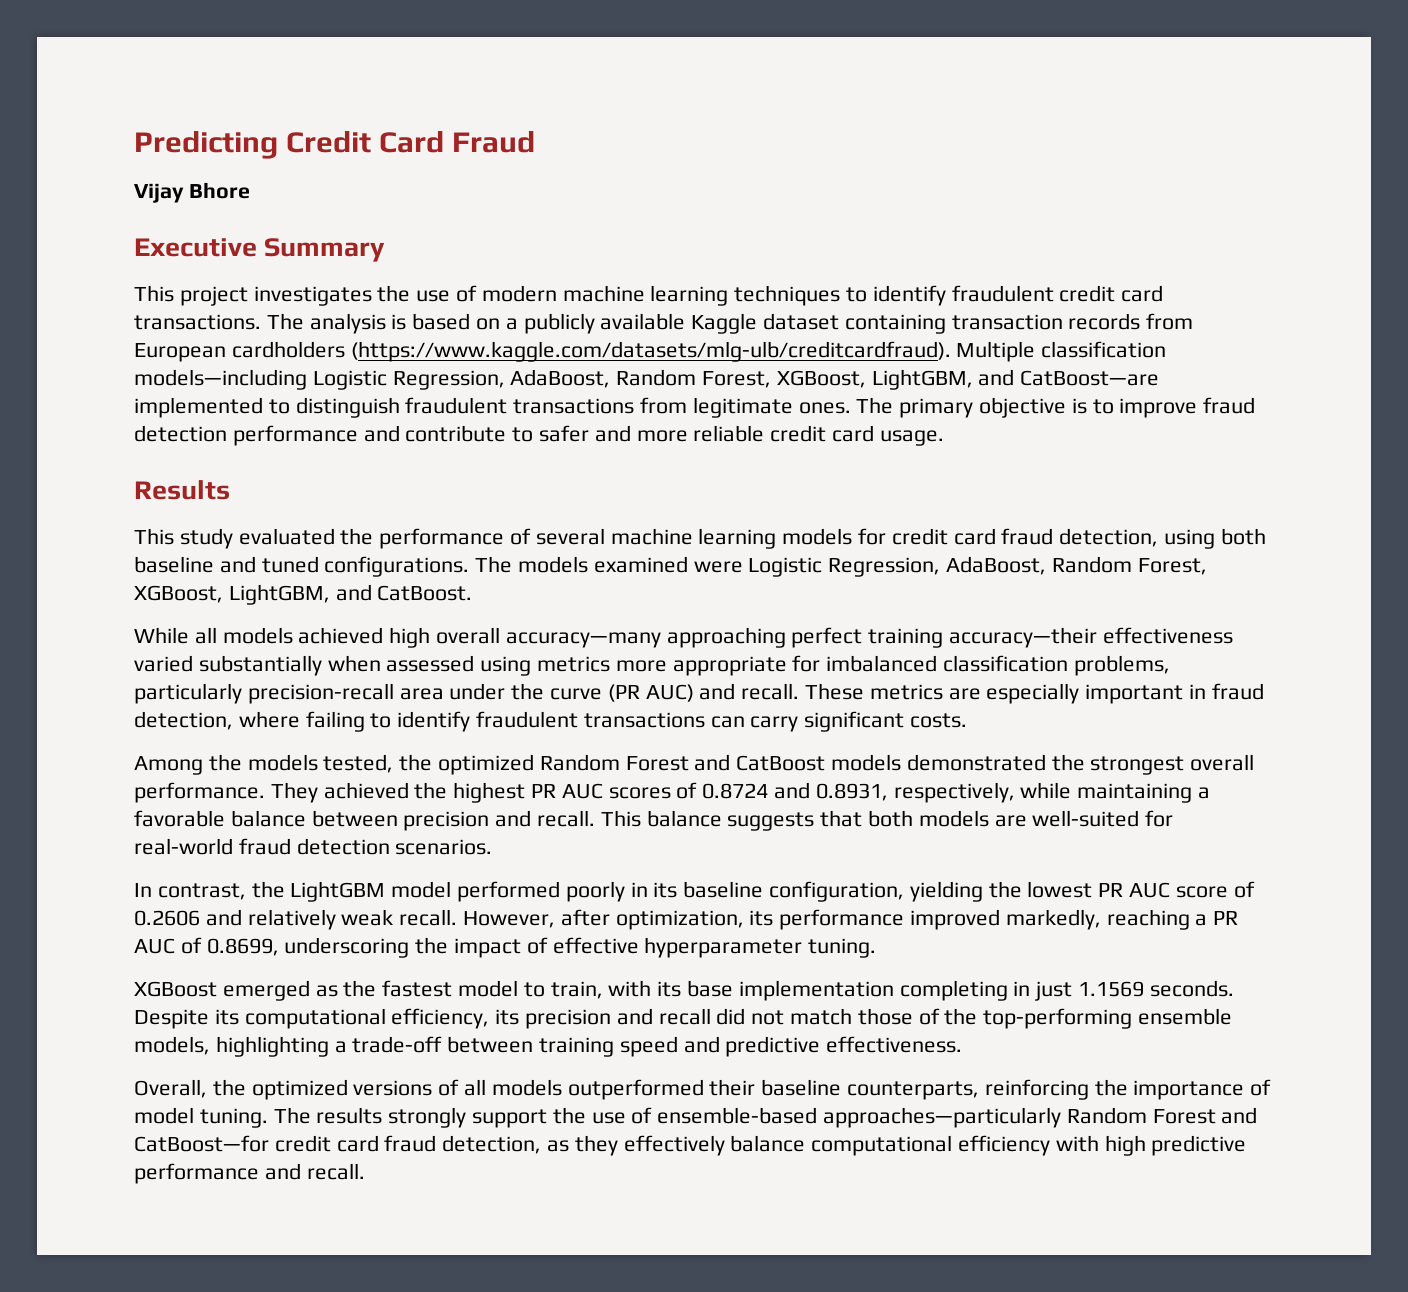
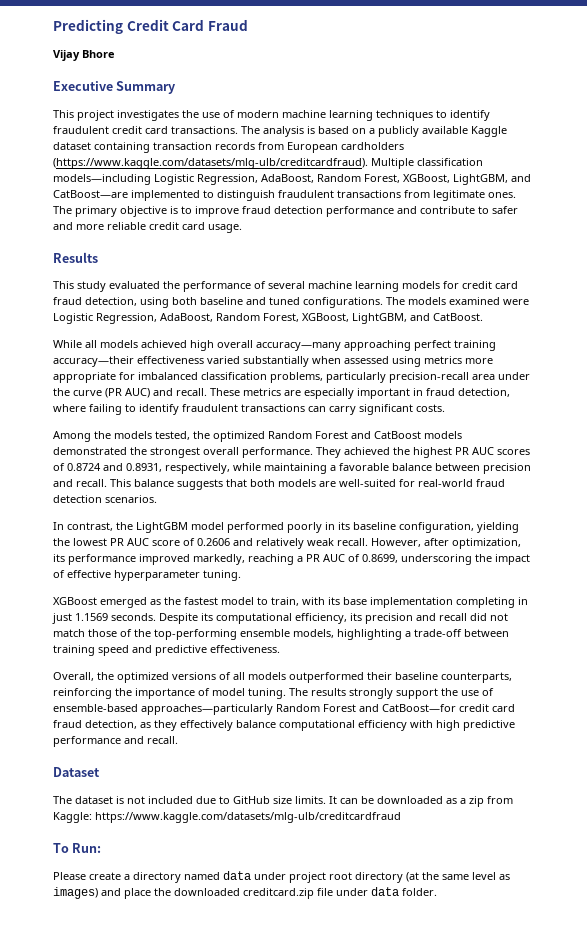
(365, 1171) none -> [53,767,100,777] [53,796,513,807] [53,812,401,823] [53,843,102,853] [53,871,510,883] [53,887,437,899] // Dataset // The dataset is not included due to GitHub size limits. It can be downloaded as a zip from Kaggle: https://www.kaggle.com/datasets/mlg-ulb/creditcardfraud // To Run: // Please create a directory named data under project root directory (at the same level as images) and place the downloaded creditcard.zip file under data folder.

